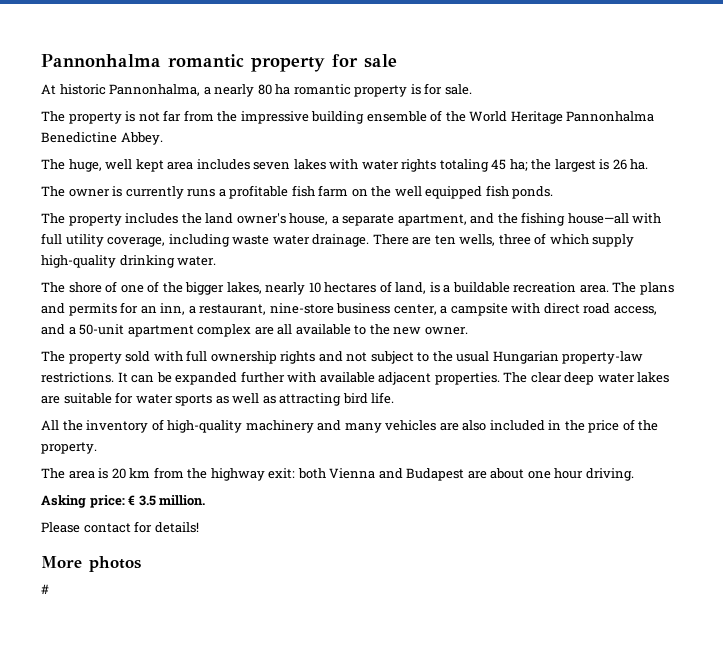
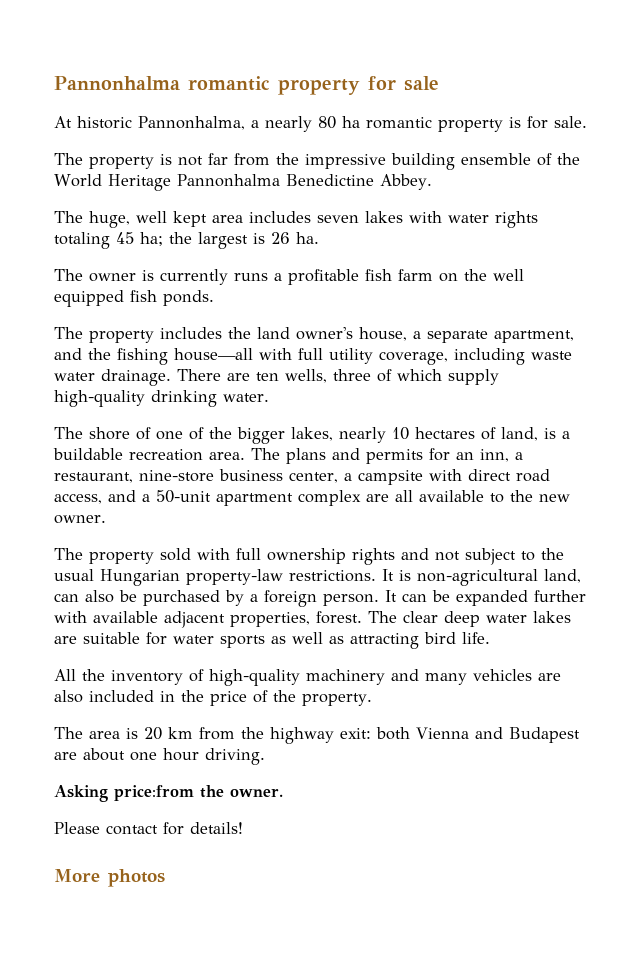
(128, 377) none -> [399,569,581,586] [54,590,397,607] is non-agricultural land, can also be purchased by a foreign person. It
[434,372,500,385] properties. -> [230,611,362,627] properties, forest.
[89,495,206,508] price: € 3.5 million. -> [114,785,283,801] price:from the owner.
[41,584,49,594] // # -> (165, 878) none

